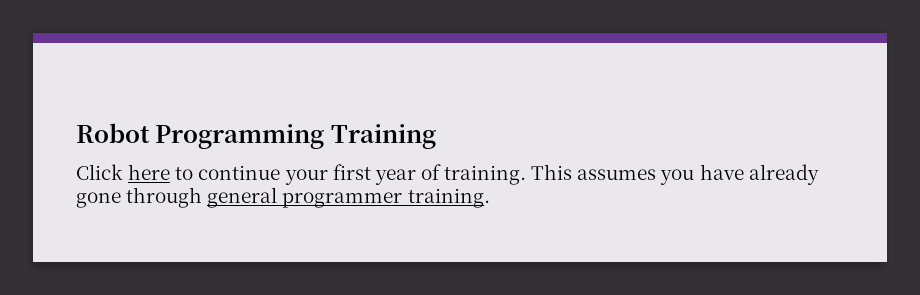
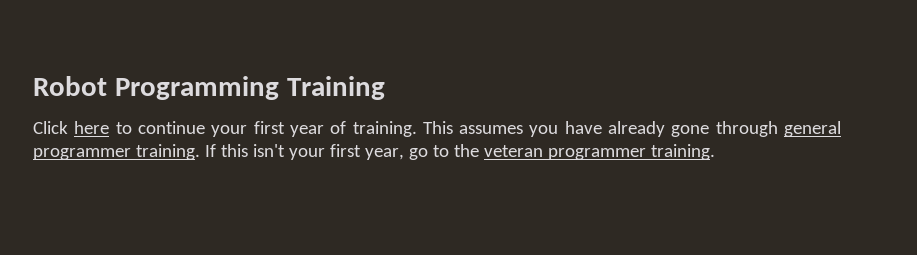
(490, 198) none -> [204,144,715,160] If this isn't your first year, go to the veteran programmer training.

